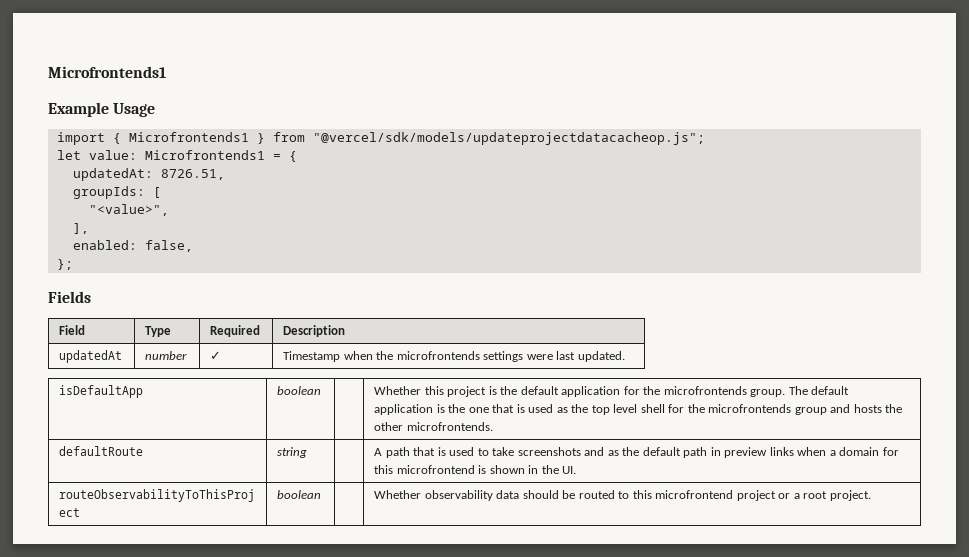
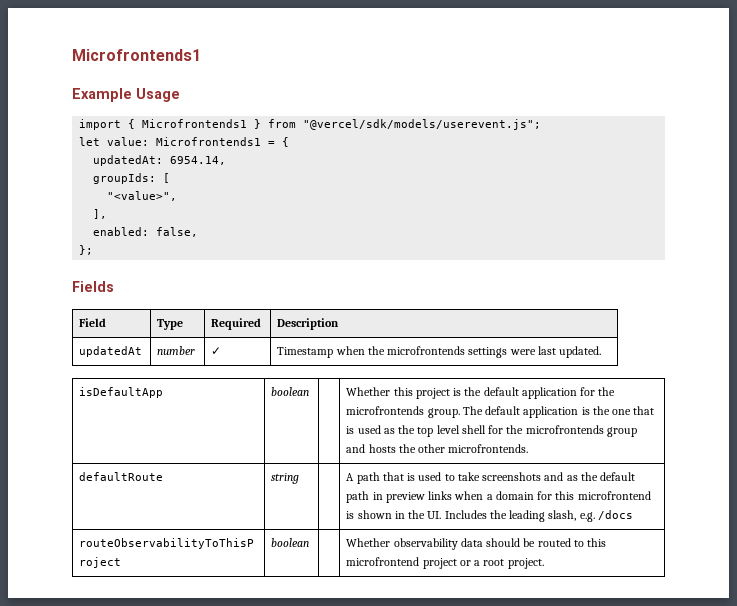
[312,132,705,145] "@vercel/sdk/models/updateprojectdatacacheop.js"; -> [303,119,542,130] "@vercel/sdk/models/userevent.js";
[160,169,225,180] 8726.51, -> [170,156,227,165] 6954.14,
(577, 470) none -> [444,510,633,522] Includes the leading slash, e.g. /docs

